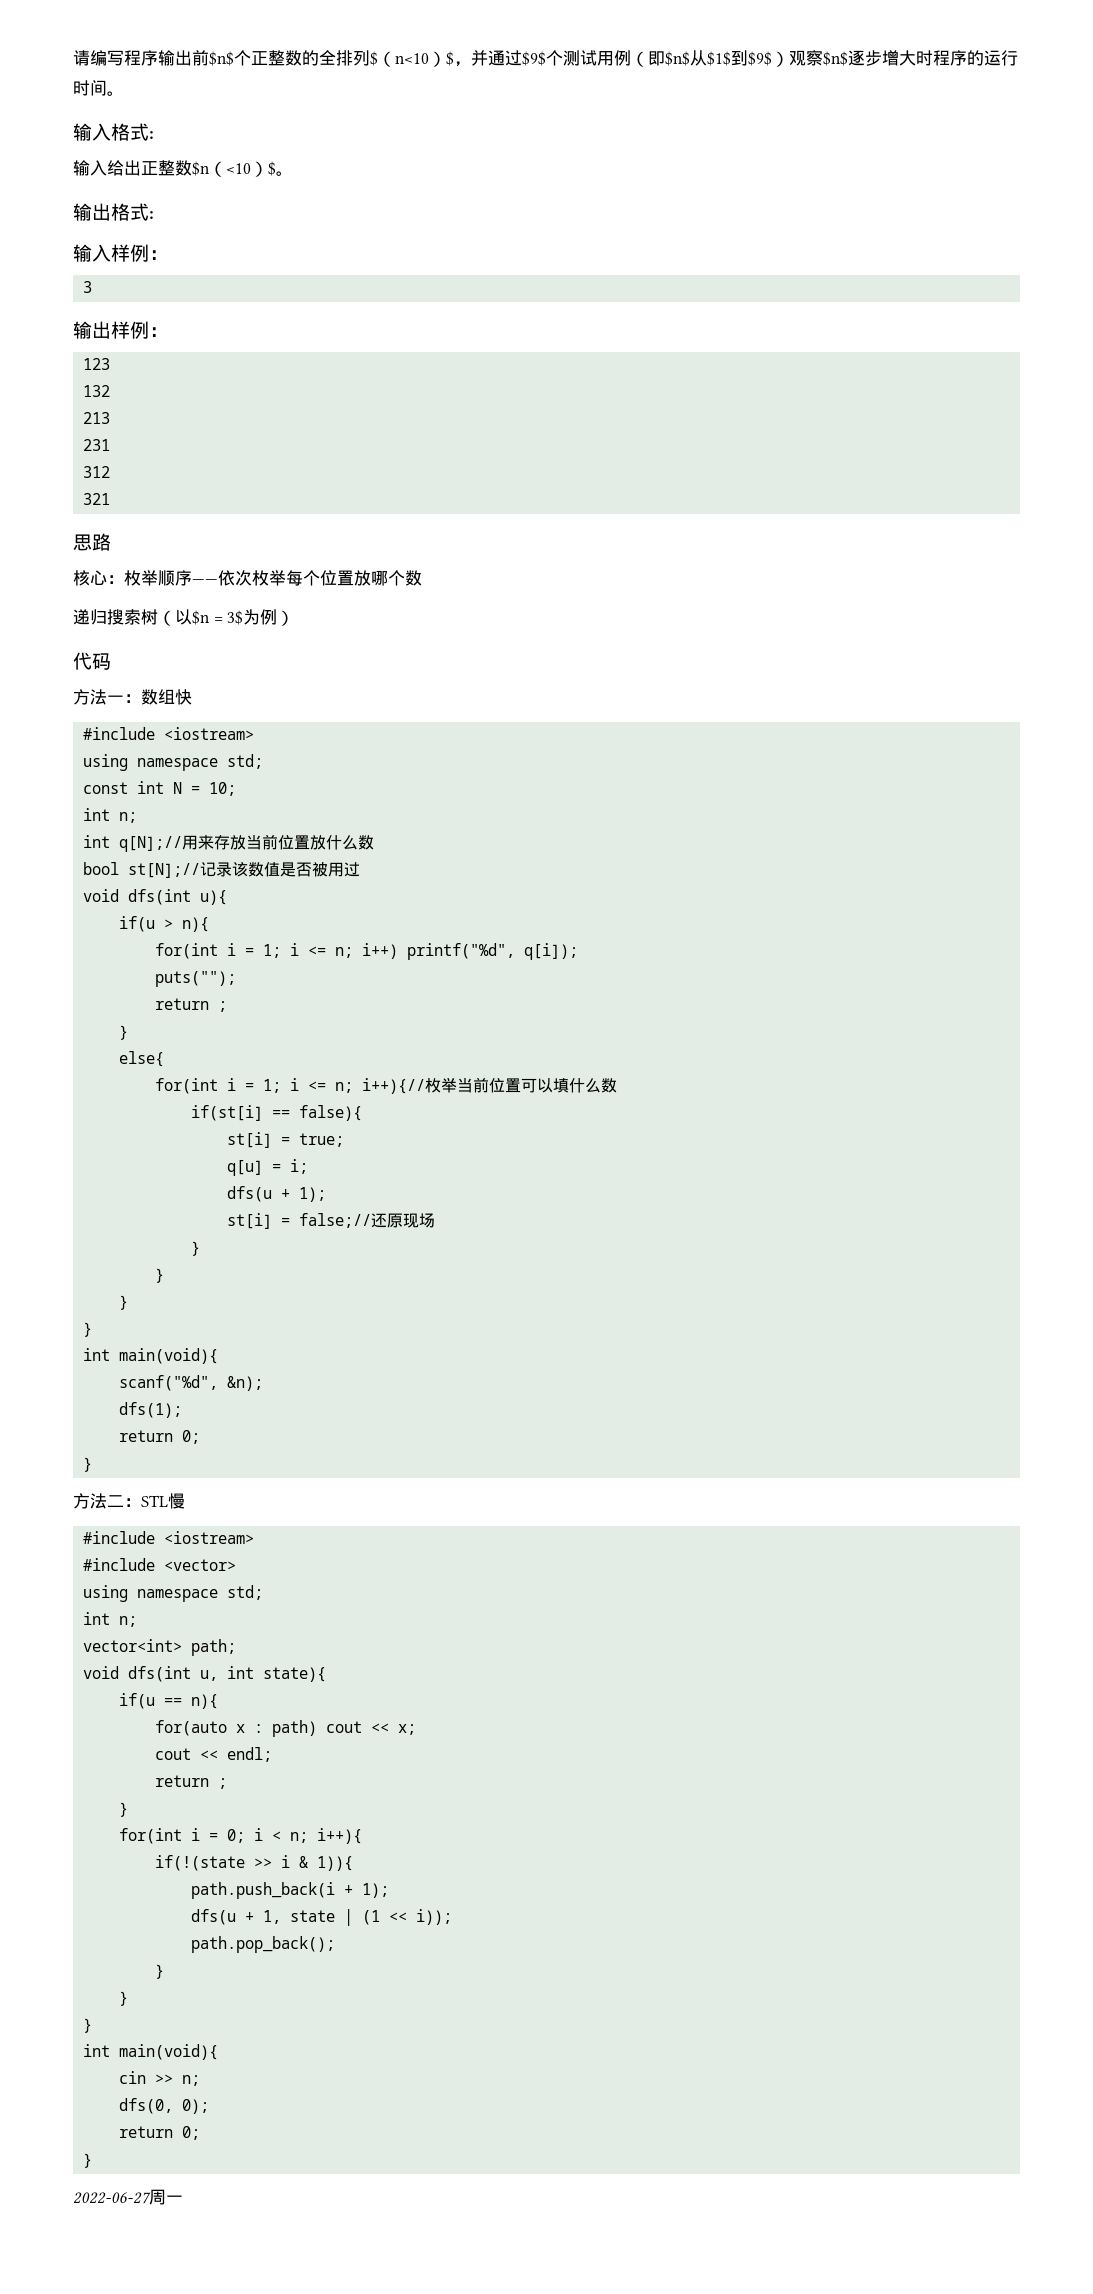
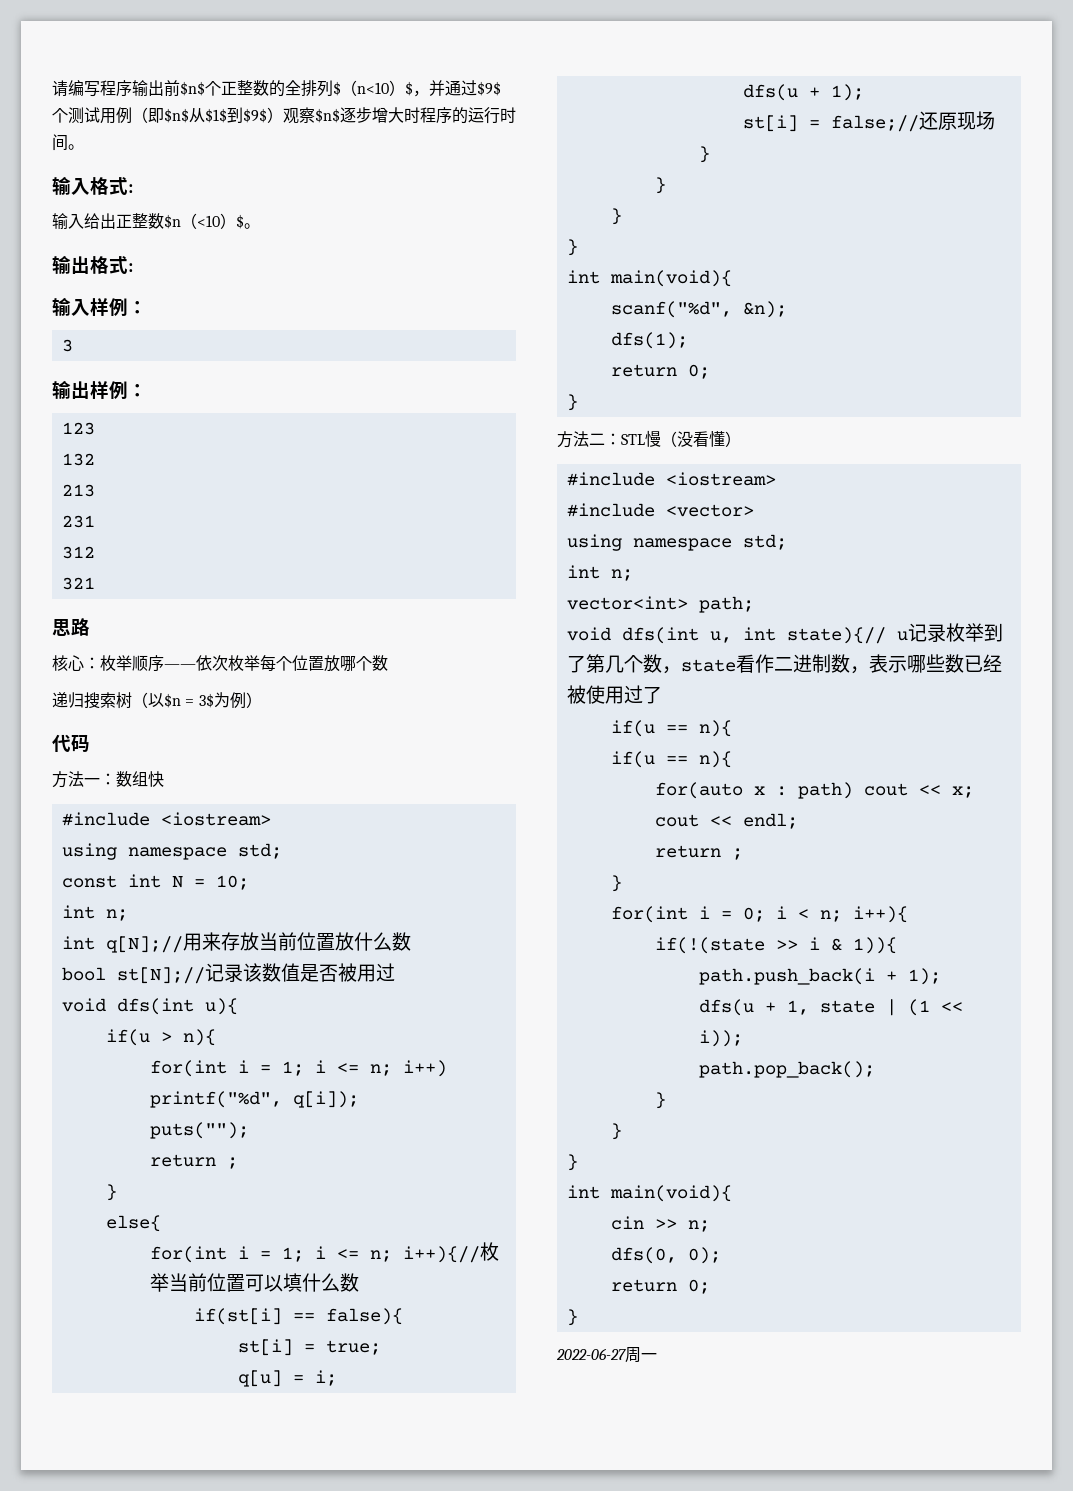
(185, 1501) none -> [661,431,741,447] （没看懂）
[263,1667,327,1682] state){ -> [786,623,1003,644] [566,654,1002,674] [566,685,662,704] [610,720,732,737] state){// u记录枚举到了第几个数，state看作二进制数，表示哪些数已经被使用过了 // if(u == n){

